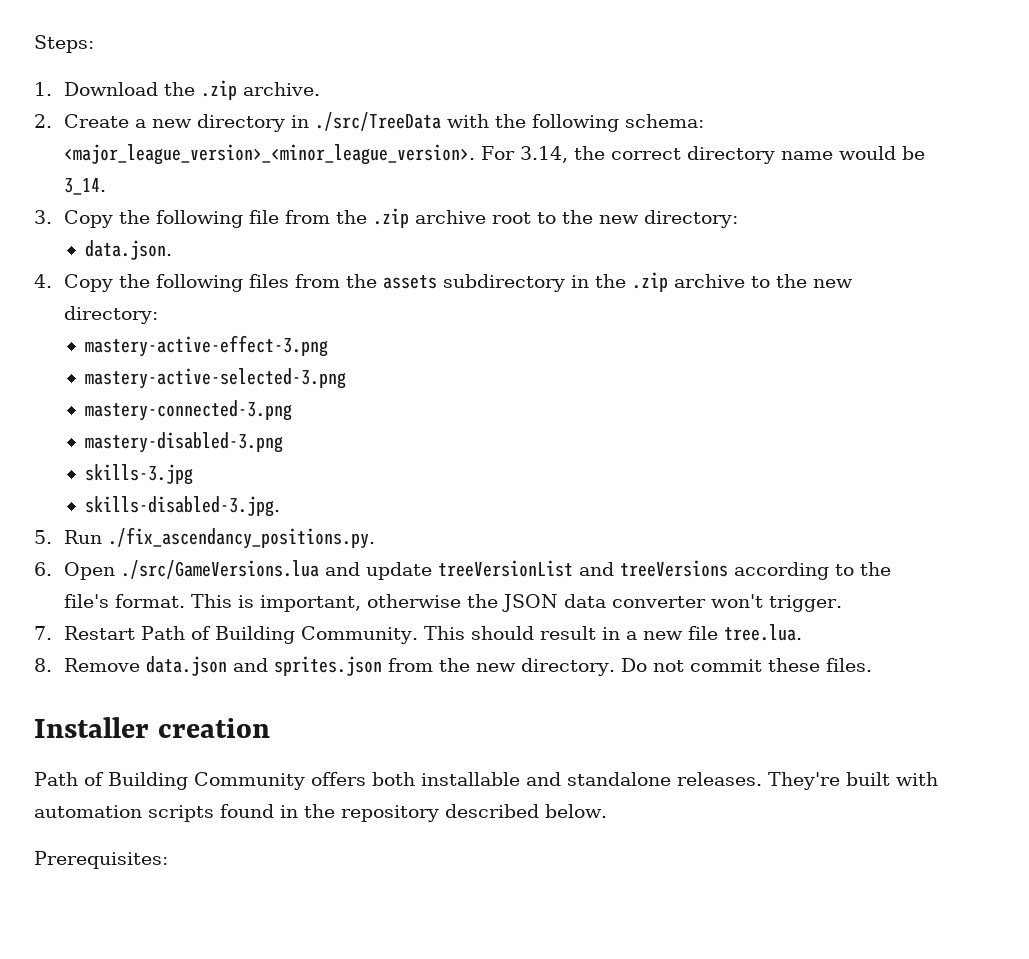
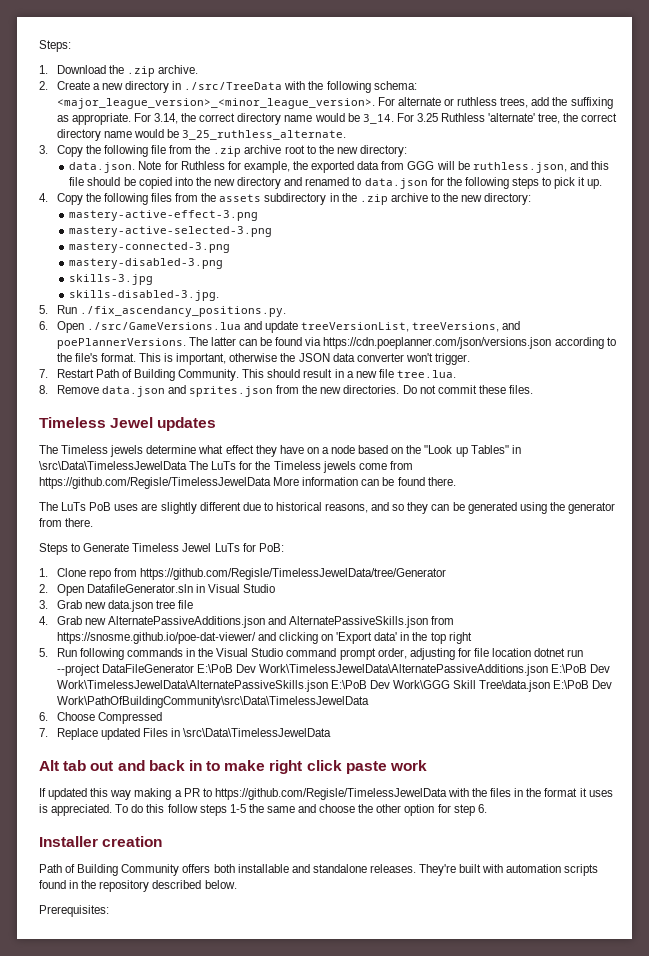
(515, 153) none -> [397,97,613,109] [56,113,151,125] alternate or ruthless trees, add the suffixing as appropriate. For
(106, 186) none -> [396,113,618,124] [56,129,347,141] For 3.25 Ruthless 'alternate' tree, the correct directory name would be 3_25_ruthless_alternate.
(172, 250) none -> [138,161,609,173] [69,177,603,189] Note for Ruthless for example, the exported data from GGG will be ruthless.json, and this file should be copied into the new directory and renamed to data.json for the following steps to pick it up.
[437,560,728,577] treeVersionList and treeVersions -> [301,321,521,332] [56,337,552,349] treeVersionList, treeVersions, and poePlannerVersions. The latter can be found via https://cdn.poeplanner.com/json/versions.json
[520,658,615,676] directory. -> [343,385,400,394] directories.
(872, 665) none -> [39,417,217,431] [39,445,521,457] [39,461,413,473] [39,477,456,489] [39,502,615,514] [39,518,94,527] [39,543,284,555] [39,568,447,580] [39,584,276,596] [39,600,194,612] [39,616,455,628] [56,632,472,644] [39,648,584,660] [56,664,611,676] [56,680,613,692] [56,696,369,708] [39,712,162,724] [39,728,332,740] [39,760,428,774] [39,788,613,800] [39,804,487,816] // Timeless Jewel updates // The Timeless jewels determine what effect they have on a node based on the "Look up Tables" in \src\Data\TimelessJewelData The LuTs for the Timeless jewels come from https://github.com/Regisle/TimelessJewelData More information can be found there. // The LuTs PoB uses are slightly different due to historical reasons, and so they can be generated using the generator from there. // Steps to Generate Timeless Jewel LuTs for PoB: // 1. Clone repo from https://github.com/Regisle/TimelessJewelData/tree/Generator // 2. Open DatafileGenerator.sln in Visual Studio // 3. Grab new data.json tree file // 4. Grab new AlternatePassiveAdditions.json and AlternatePassiveSkills.json from https://snosme.github.io/poe-dat-viewer/ and clicking on 'Export data' in the top right // 5. Run following commands in the Visual Studio command prompt order, adjusting for file location dotnet run --project DataFileGenerator E:\PoB Dev Work\TimelessJewelData\AlternatePassiveAdditions.json E:\PoB Dev Work\TimelessJewelData\AlternatePassiveSkills.json E:\PoB Dev Work\GGG Skill Tree\data.json E:\PoB Dev Work\PathOfBuildingCommunity\src\Data\TimelessJewelData // 6. Choose Compressed // 7. Replace updated Files in \src\Data\TimelessJewelData // Alt tab out and back in to make right click paste work // If updated this way making a PR to https://github.com/Regisle/TimelessJewelData with the files in the format it uses is appreciated. To do this follow steps 1-5 the same and choose the other option for step 6.

